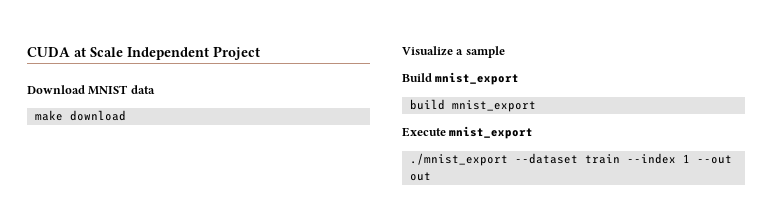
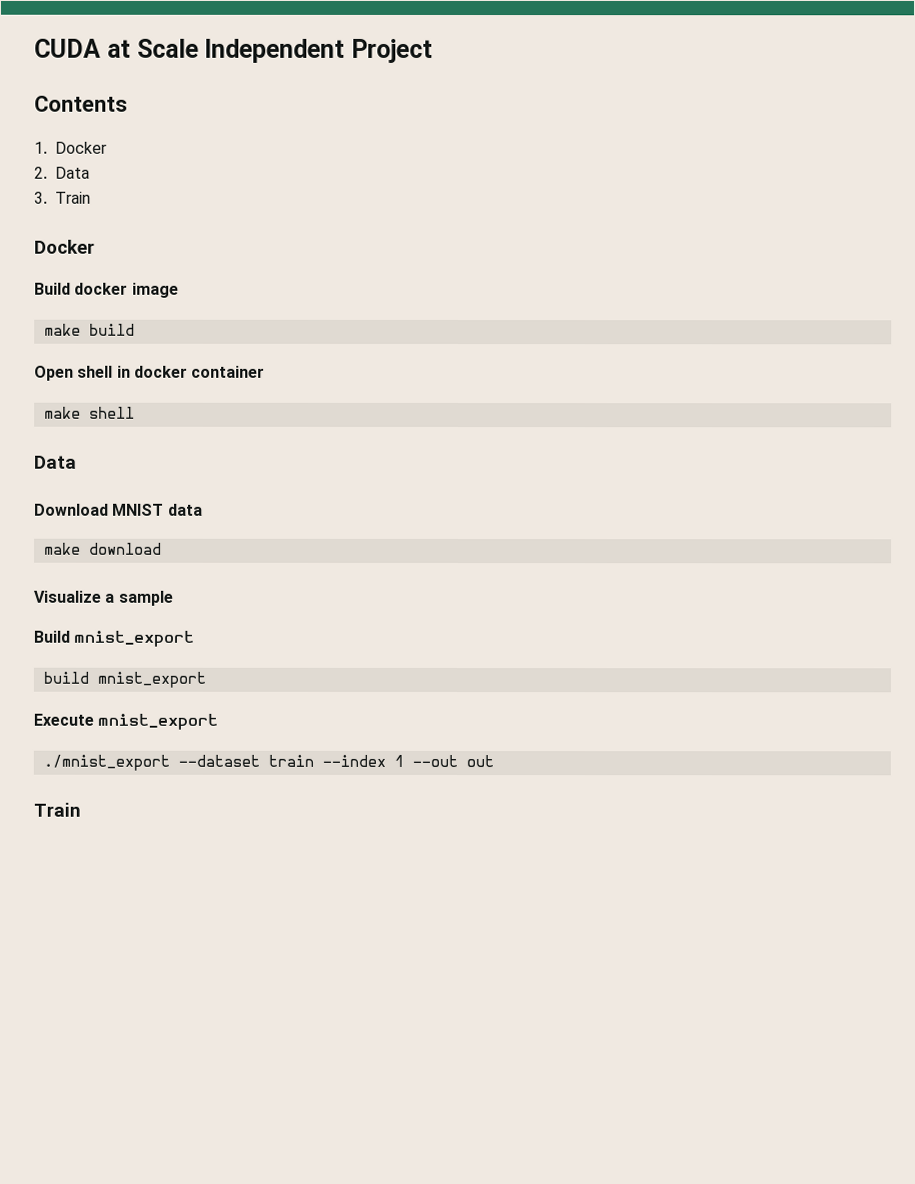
(260, 53) none -> [34,95,128,112] [34,141,107,154] [34,166,90,179] [34,191,91,204] [34,239,95,254] [34,282,179,298] [43,323,135,336] [34,365,266,381] [43,406,135,419] [34,455,77,469] // Contents // 1. Docker // 2. Data // 3. Train // Docker // Build docker image // make build // Open shell in docker container // make shell // Data
(431, 176) none -> [33,802,81,817] // Train

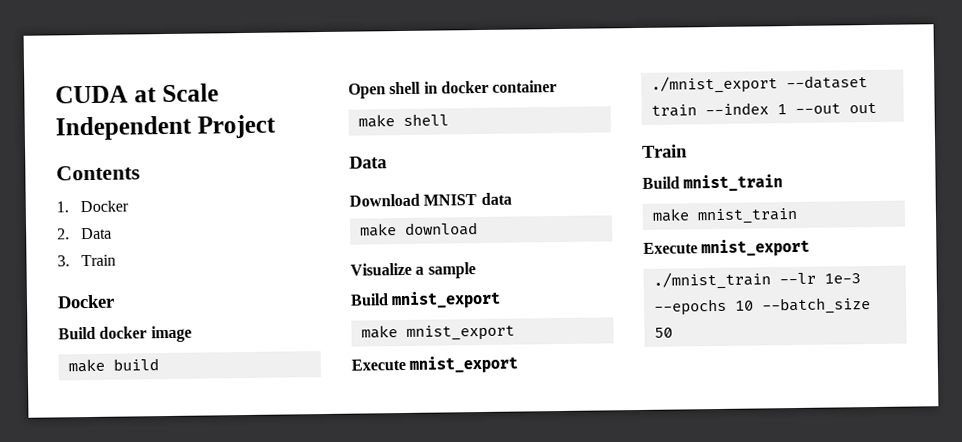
[42,671,89,684] build -> [360,325,398,339] make
(81, 809) none -> [642,174,784,192] [651,207,798,225] [643,238,811,258] [652,271,861,290] [653,297,871,316] [653,327,673,338] // Build mnist_train // make mnist_train // Execute mnist_export // ./mnist_train --lr 1e-3 --epochs 10 --batch_size 50

